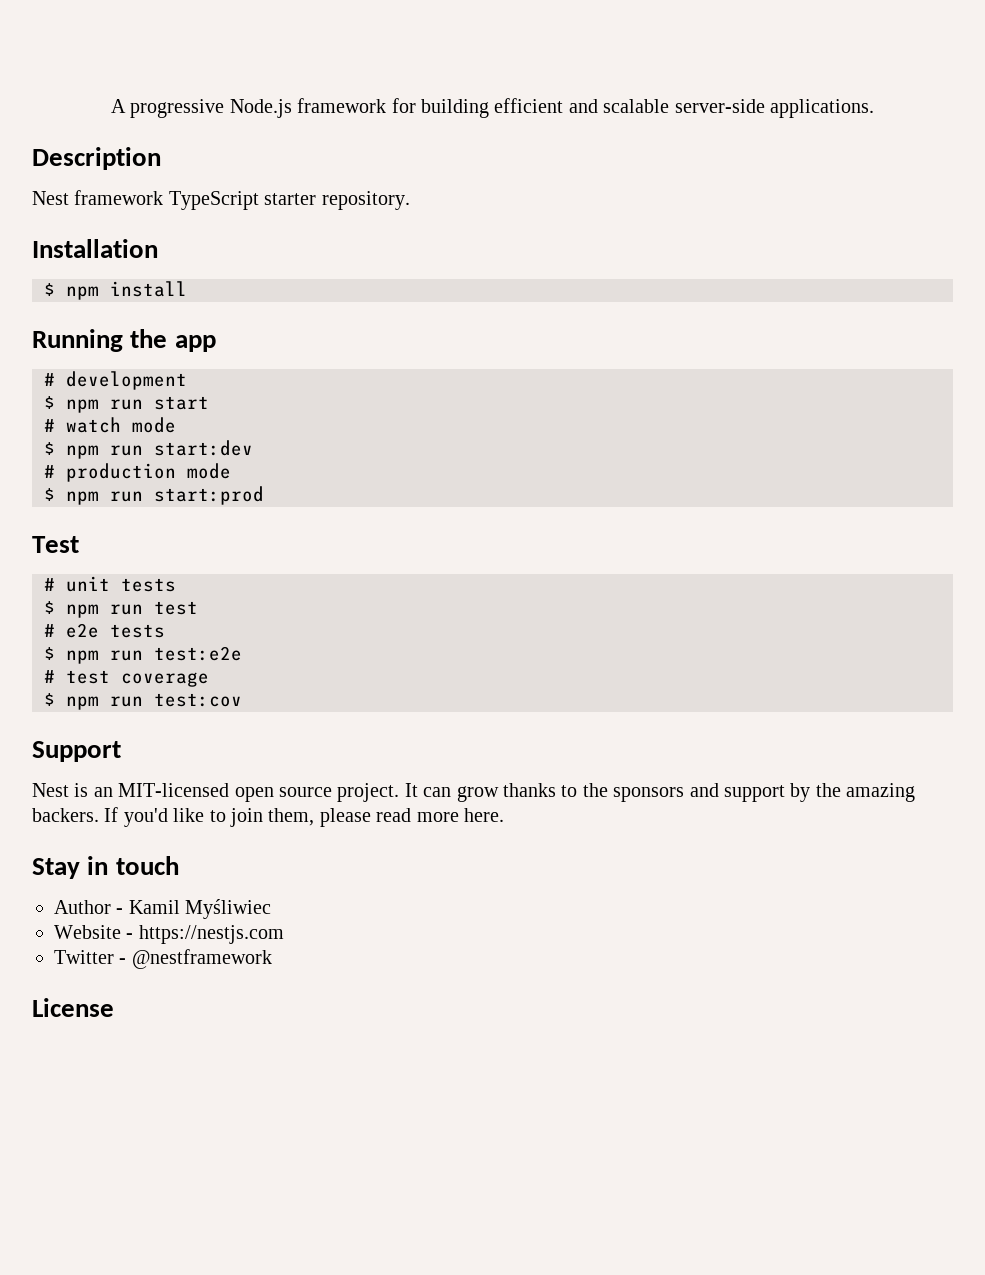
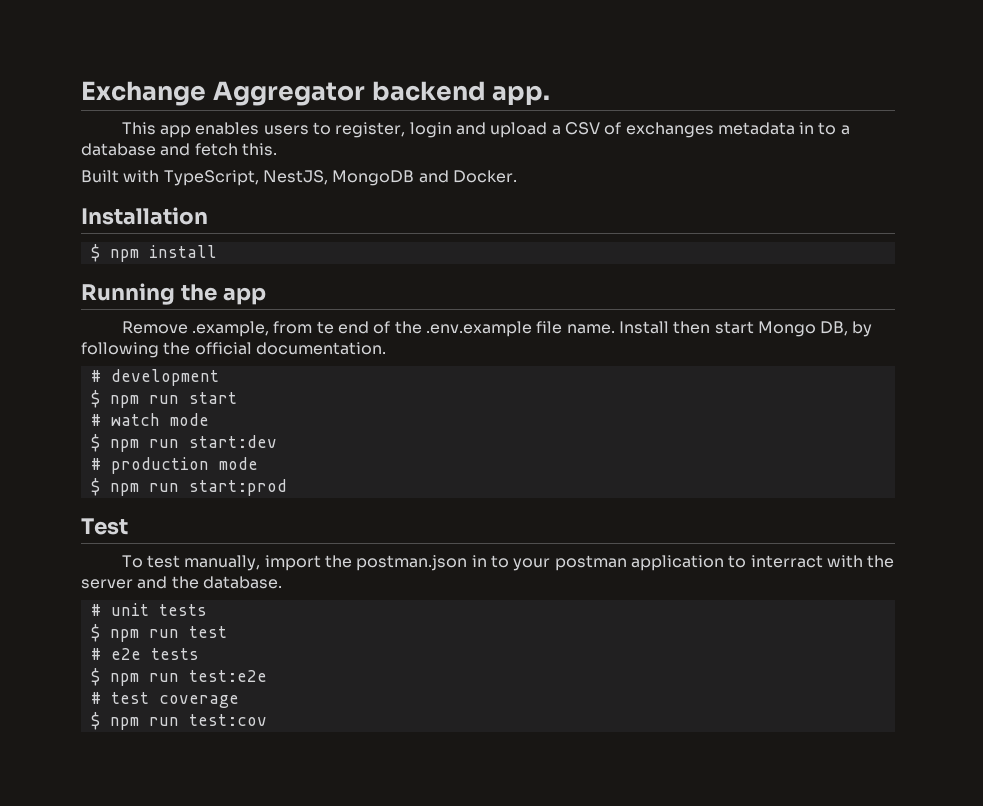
[111,98,874,118] [32,147,161,170] [32,190,410,210] A progressive Node.js framework for building efficient and scalable server-side applications. // Description // Nest framework TypeScript starter repository. -> [81,81,551,106] [121,122,850,138] [81,143,277,156] [81,170,517,186] Exchange Aggregator backend app. // This app enables users to register, login and upload a CSV of exchanges metadata in to a database and fetch this. // Built with TypeScript, NestJS, MongoDB and Docker.
(216, 343) none -> [121,321,873,337] [81,342,386,358] // Remove .example, from te end of the .env.example file name. Install then start Mongo DB, by following the official documentation.
(79, 544) none -> [121,555,895,571] [81,576,282,589] // To test manually, import the postman.json in to your postman application to interract with the server and the database.
[32,741,121,762] [32,783,916,802] [32,807,504,827] [32,856,179,879] [54,899,272,919] [54,925,284,944] [54,949,272,969] [32,998,114,1017] // Support // Nest is an MIT-licensed open source project. It can grow thanks to the sponsors and support by the amazing backers. If you'd like to join them, please read more here. // Stay in touch // Author - Kamil Myśliwiec // Website - https://nestjs.com // Twitter - @nestframework // License -> (267, 720) none

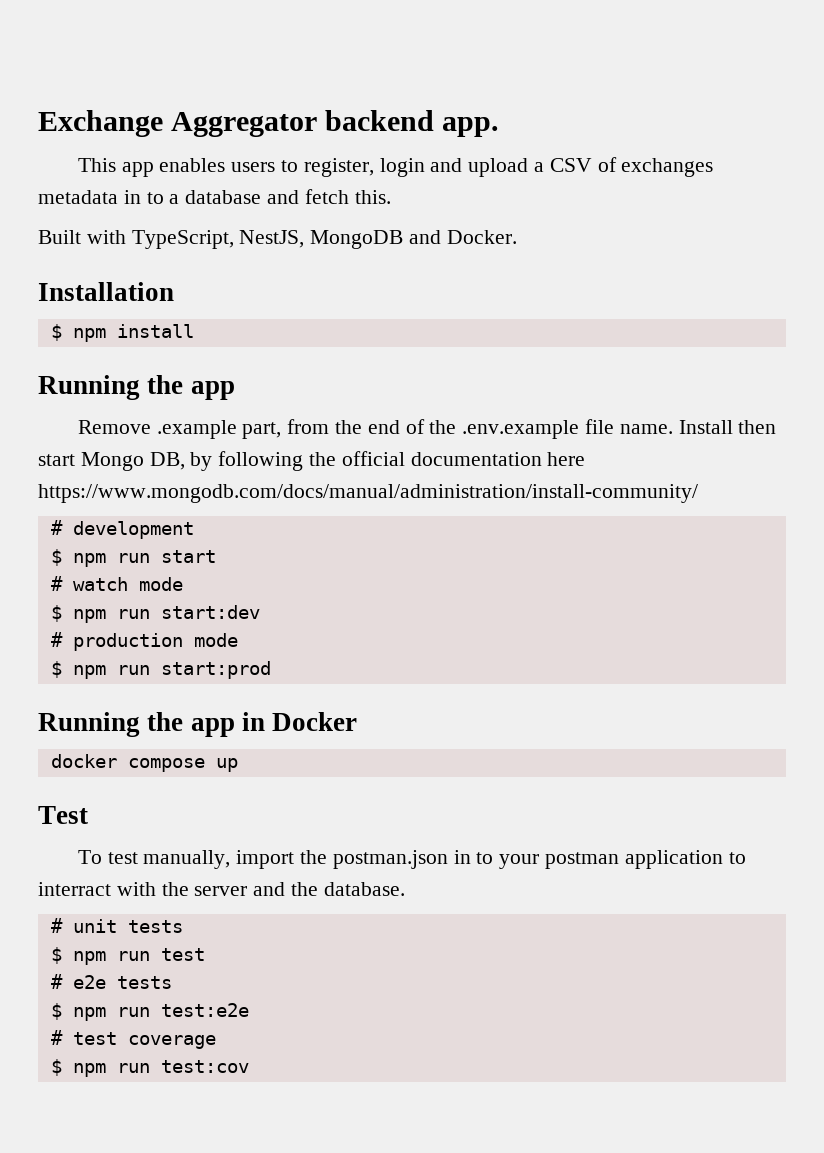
[192,321,334,337] .example, from te -> [156,419,363,439] .example part, from the
[255,342,386,355] documentation. -> [410,452,586,466] [38,484,698,503] documentation here https://www.mongodb.com/docs/manual/administration/install-community/
(287, 487) none -> [38,712,358,737] [50,754,238,772] // Running the app in Docker // docker compose up

